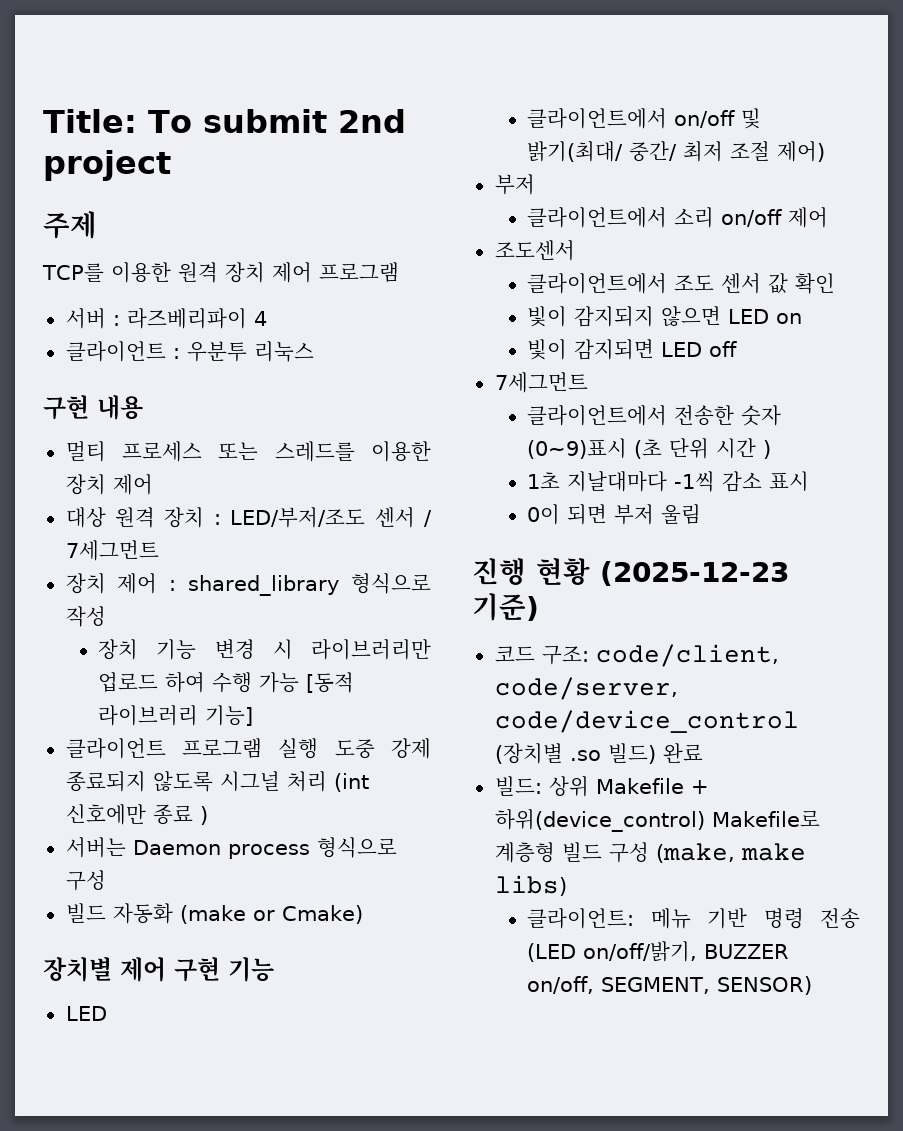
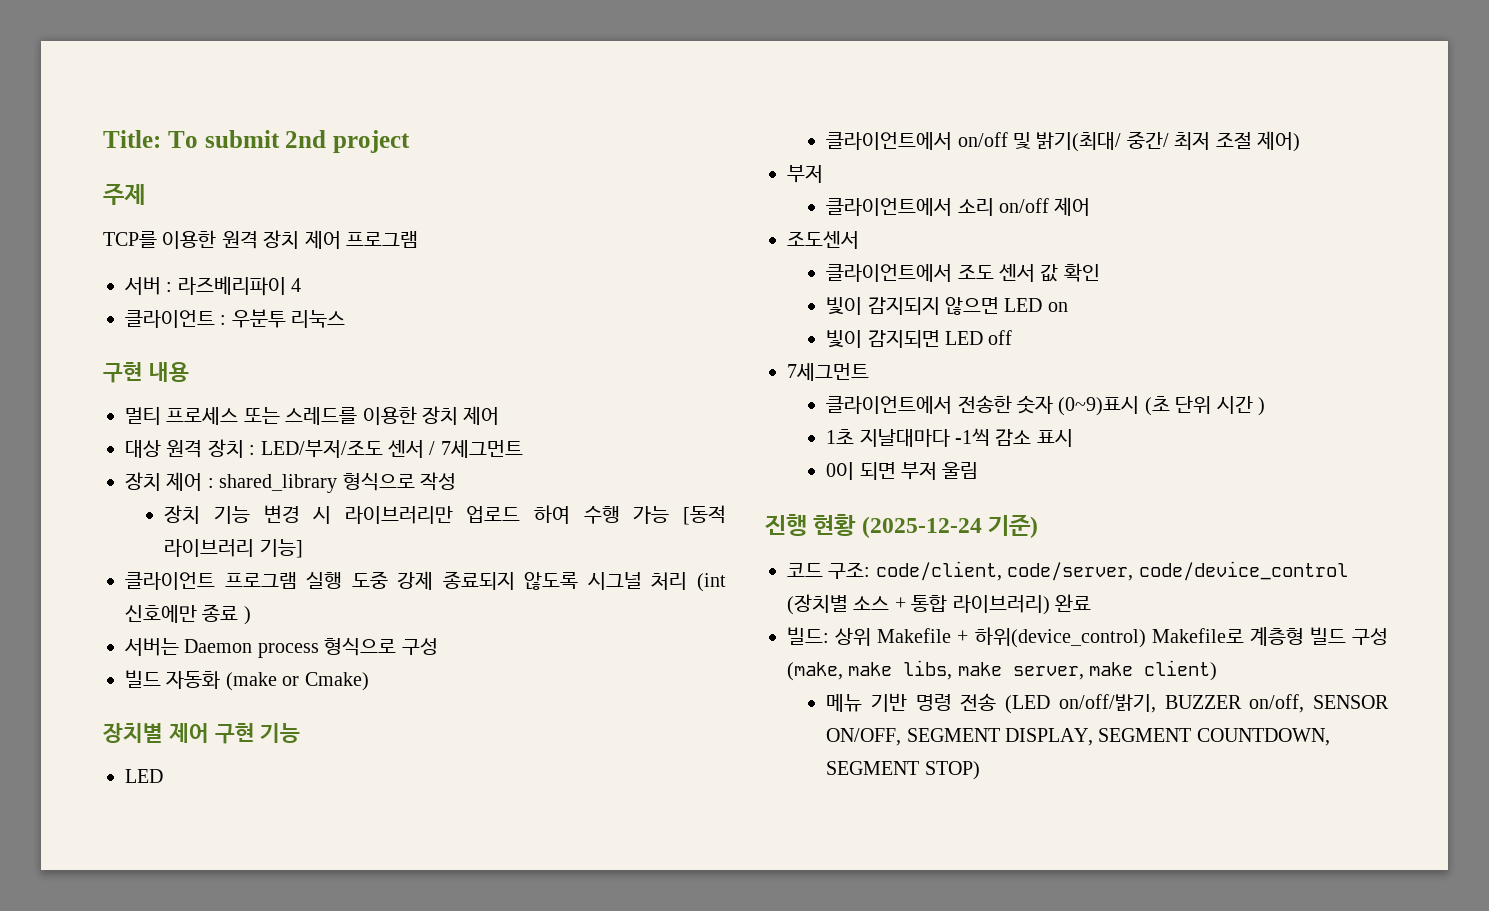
[600,561,789,586] (2025-12-23 -> [861,516,982,538] (2025-12-24
[569,743,656,764] .so 빌드) -> [853,595,1050,615] 소스 + 통합 라이브러리)
[494,875,567,896] [527,908,635,929] libs) // 클라이언트: -> [903,660,1218,681] libs, make server, make client) //
[601,976,813,995] SEGMENT, SENSOR) -> [1313,695,1389,709] [826,728,1330,746] [826,761,980,780] SENSOR ON/OFF, SEGMENT DISPLAY, SEGMENT COUNTDOWN, SEGMENT STOP)

